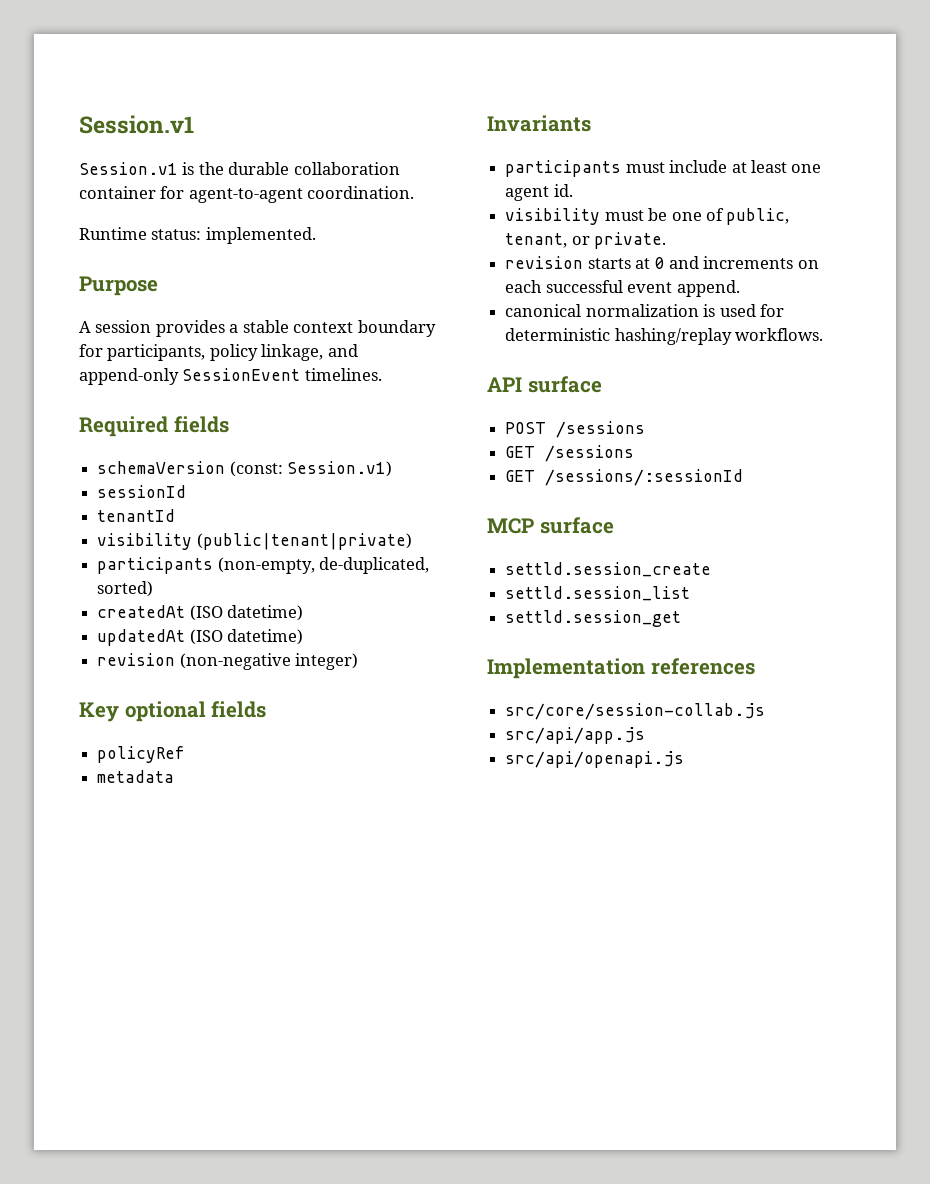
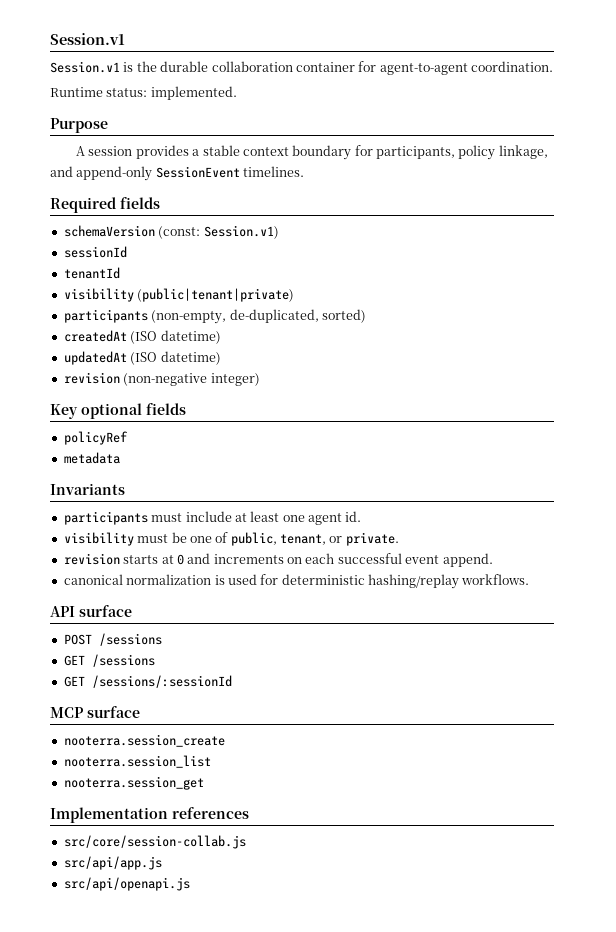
[505,562,712,577] [505,586,691,601] [505,610,682,627] settld.session_create // settld.session_list // settld.session_get -> [63,734,225,747] [63,755,211,768] [63,776,204,790] nooterra.session_create // nooterra.session_list // nooterra.session_get

